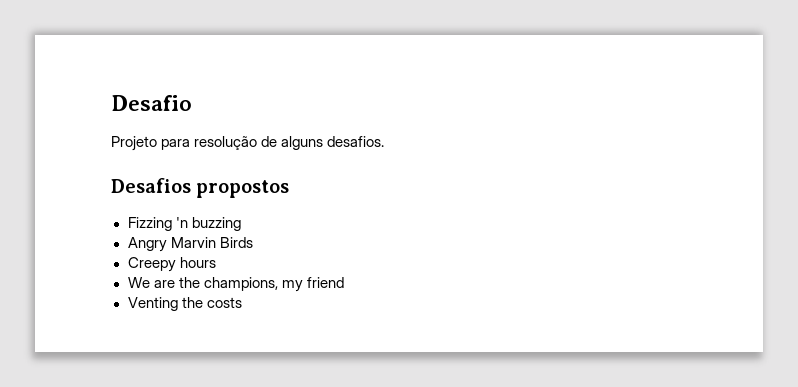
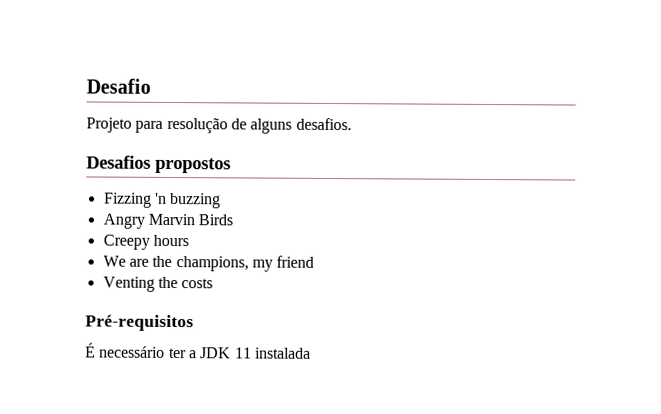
(242, 302) none -> [85,314,194,332] [85,342,311,359] // Pré-requisitos // É necessário ter a JDK 11 instalada

